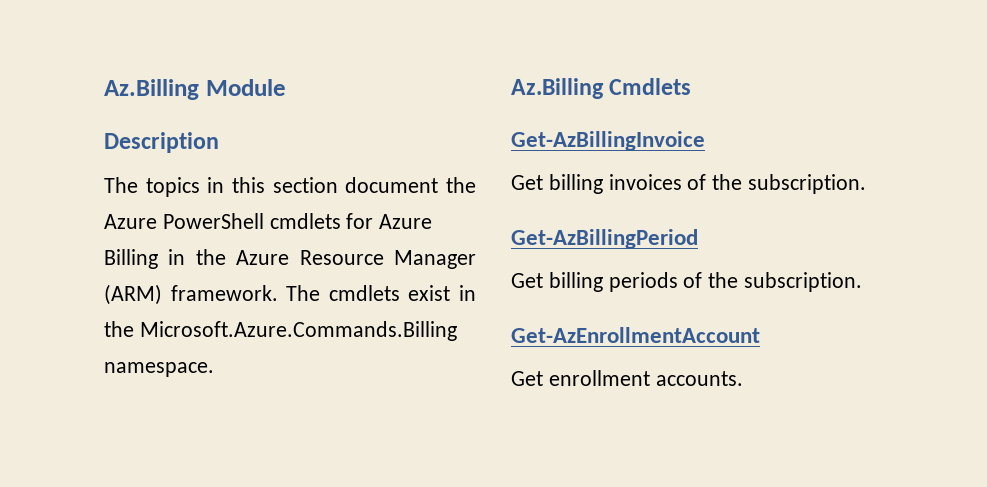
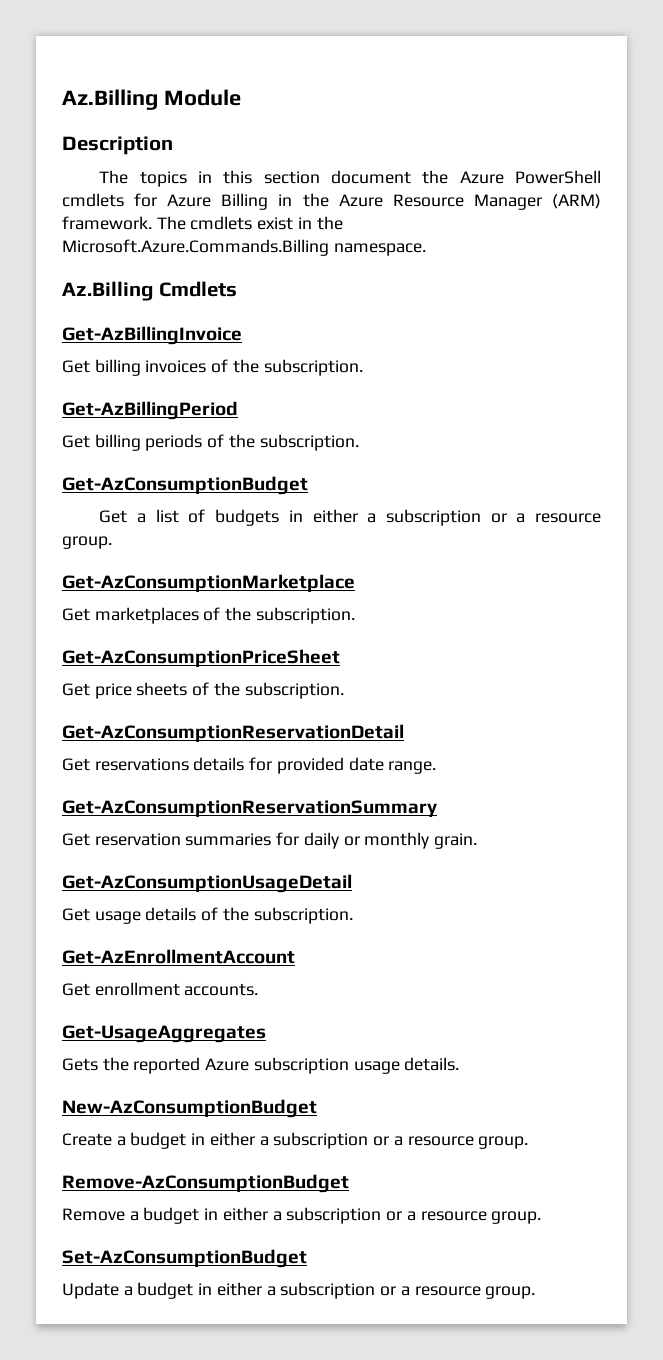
[511,327,760,343] [511,370,743,386] Get-AzEnrollmentAccount // Get enrollment accounts. -> [62,476,308,495] [99,509,601,526] [62,536,112,549] [62,574,355,592] [62,607,355,624] [62,649,340,667] [62,682,344,699] [62,724,404,742] [62,757,437,774] [62,800,437,817] [62,832,478,849] [62,874,352,893] [62,907,353,924] [62,949,295,964] [62,982,259,996] [62,1025,266,1043] [62,1057,460,1074] [62,1099,317,1118] [62,1132,529,1149] [62,1174,349,1193] [62,1207,542,1224] [62,1249,307,1268] [62,1282,536,1299] Get-AzConsumptionBudget // Get a list of budgets in either a subscription or a resource group. // Get-AzConsumptionMarketplace // Get marketplaces of the subscription. // Get-AzConsumptionPriceSheet // Get price sheets of the subscription. // Get-AzConsumptionReservationDetail // Get reservations details for provided date range. // Get-AzConsumptionReservationSummary // Get reservation summaries for daily or monthly grain. // Get-AzConsumptionUsageDetail // Get usage details of the subscription. // Get-AzEnrollmentAccount // Get enrollment accounts. // Get-UsageAggregates // Gets the reported Azure subscription usage details. // New-AzConsumptionBudget // Create a budget in either a subscription or a resource group. // Remove-AzConsumptionBudget // Remove a budget in either a subscription or a resource group. // Set-AzConsumptionBudget // Update a budget in either a subscription or a resource group.

